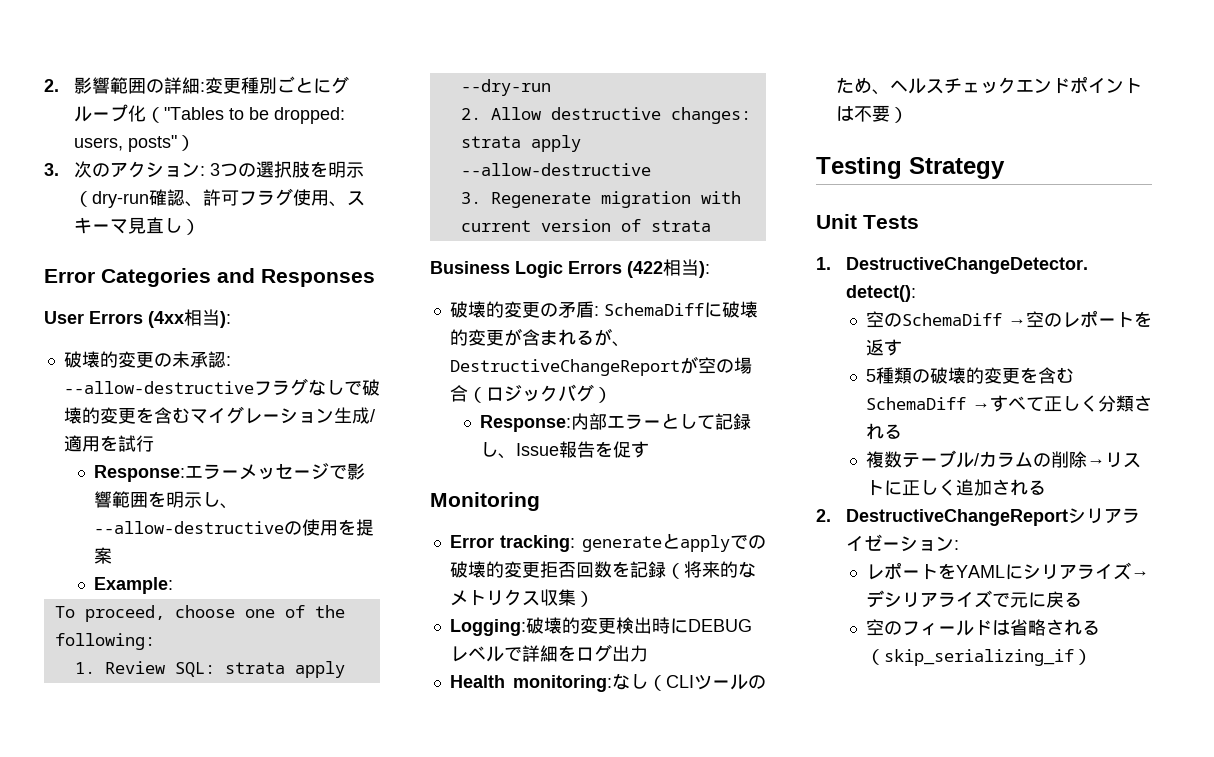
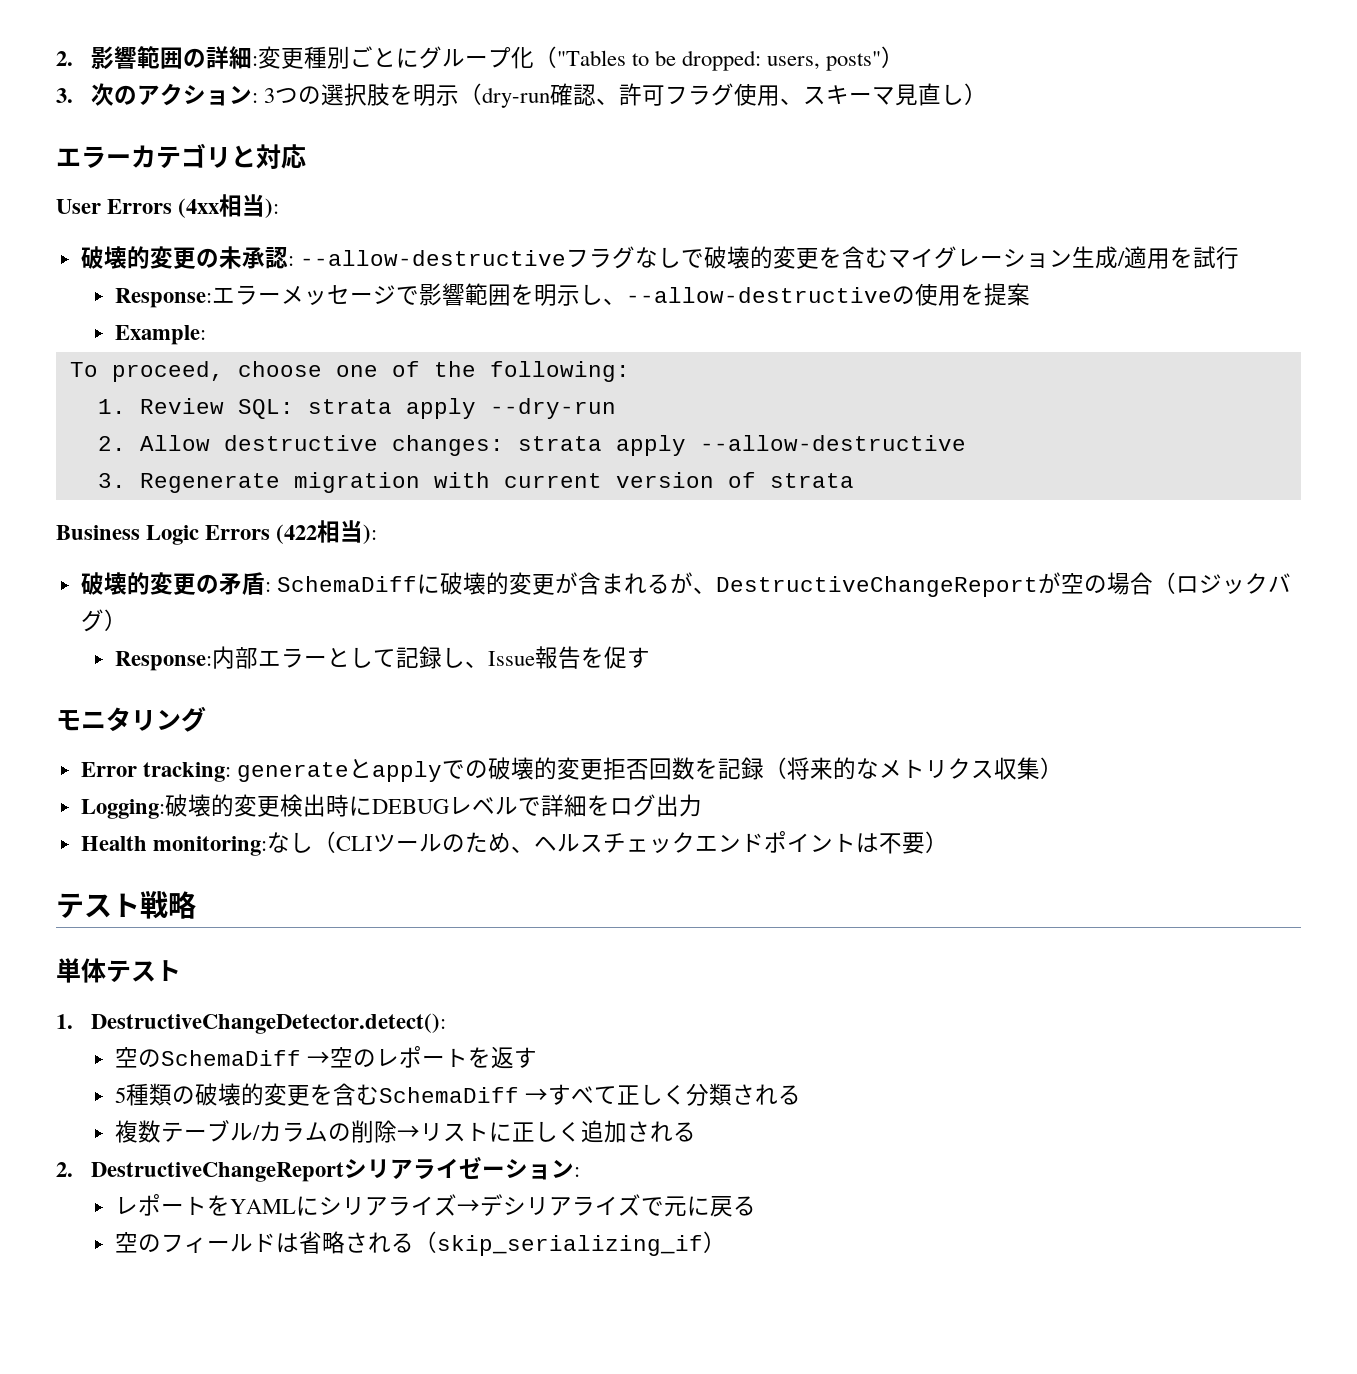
[44,268,375,287] Error Categories and Responses -> [56,143,306,169] エラーカテゴリと対応
[430,492,540,511] Monitoring -> [56,706,206,732] モニタリング
[816,157,1005,179] [816,214,919,229] Testing Strategy // Unit Tests -> [56,891,196,919] [56,958,181,983] テスト戦略 // 単体テスト

